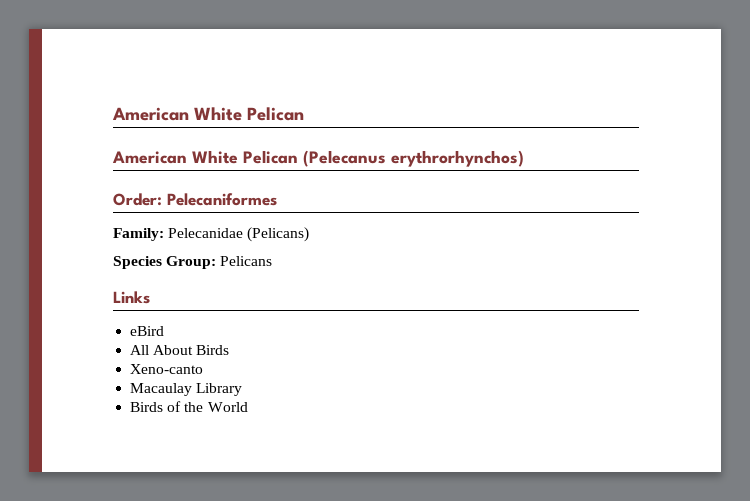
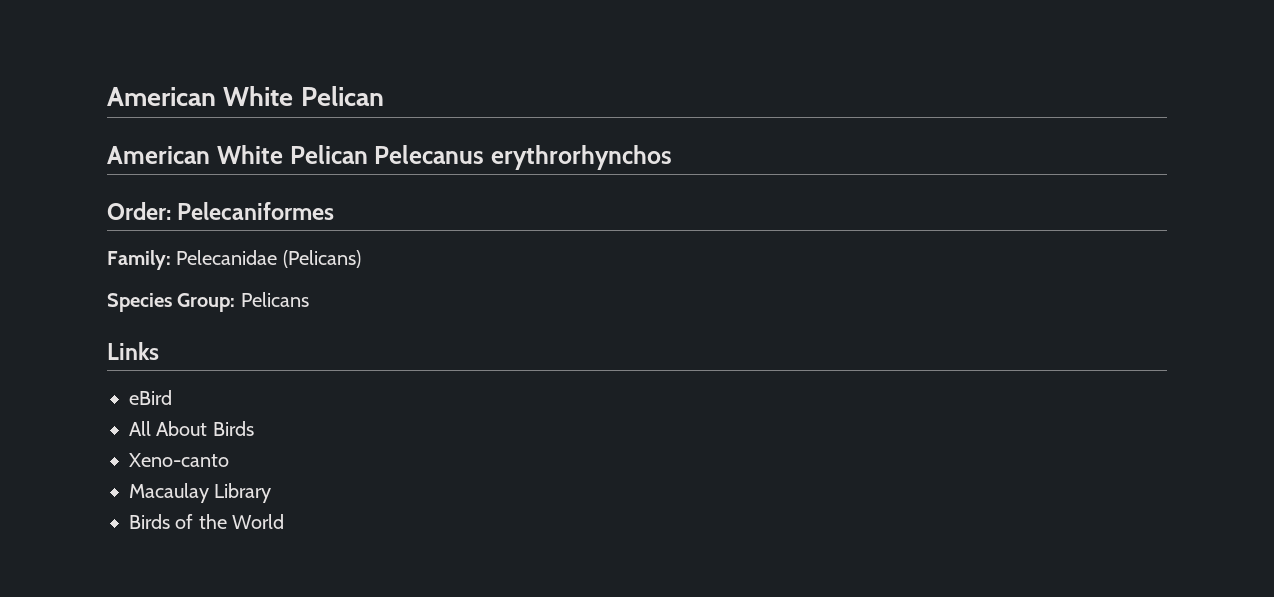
[303,150,524,167] (Pelecanus erythrorhynchos) -> [374,145,672,170] Pelecanus erythrorhynchos

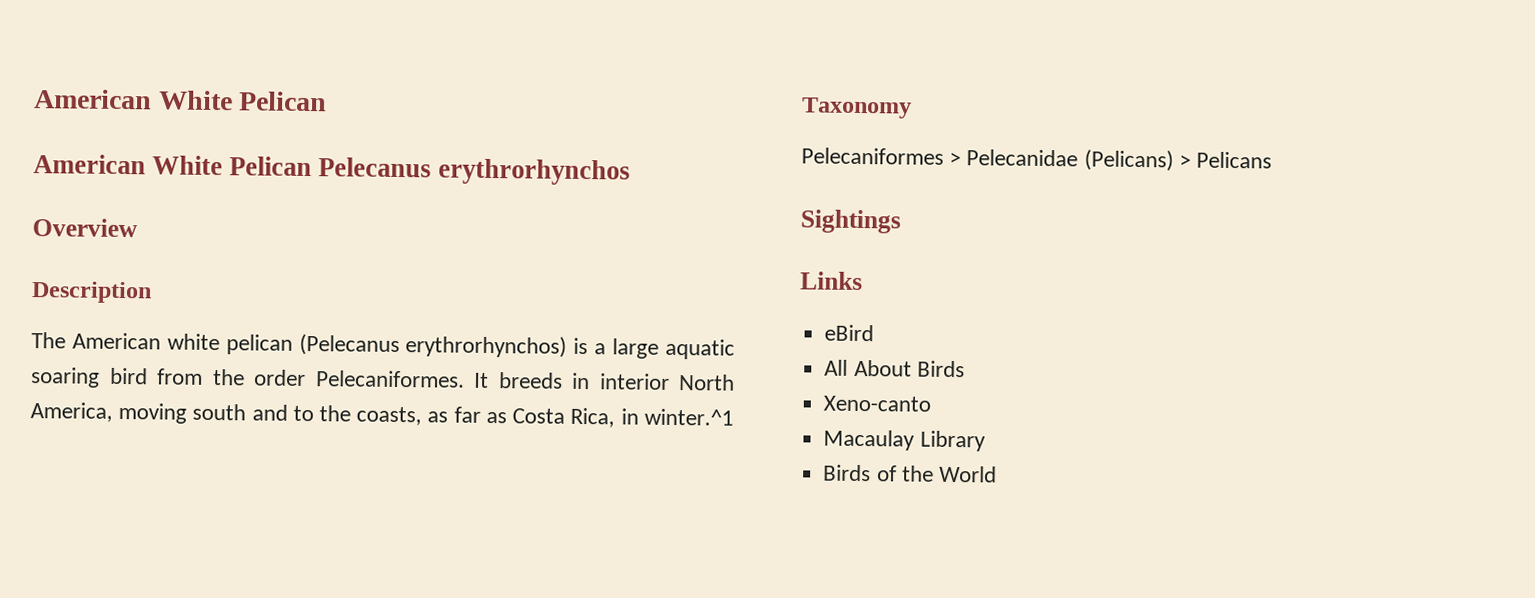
[107,202,171,220] Order: -> [32,218,138,238] [31,281,152,304] [31,332,735,360] [31,367,735,391] [30,402,734,428] [801,97,912,119] Overview // Description // The American white pelican (Pelecanus erythrorhynchos) is a large aquatic soaring bird from the order Pelecaniformes. It breeds in interior North America, moving south and to the coasts, as far as Costa Rica, in winter.^1 // Taxonomy //
[107,250,171,270] // Family: -> [949,151,962,166] >
[107,292,309,312] // Species Group: Pelicans -> [1178,151,1273,169] [800,209,901,234] > Pelicans // Sightings

